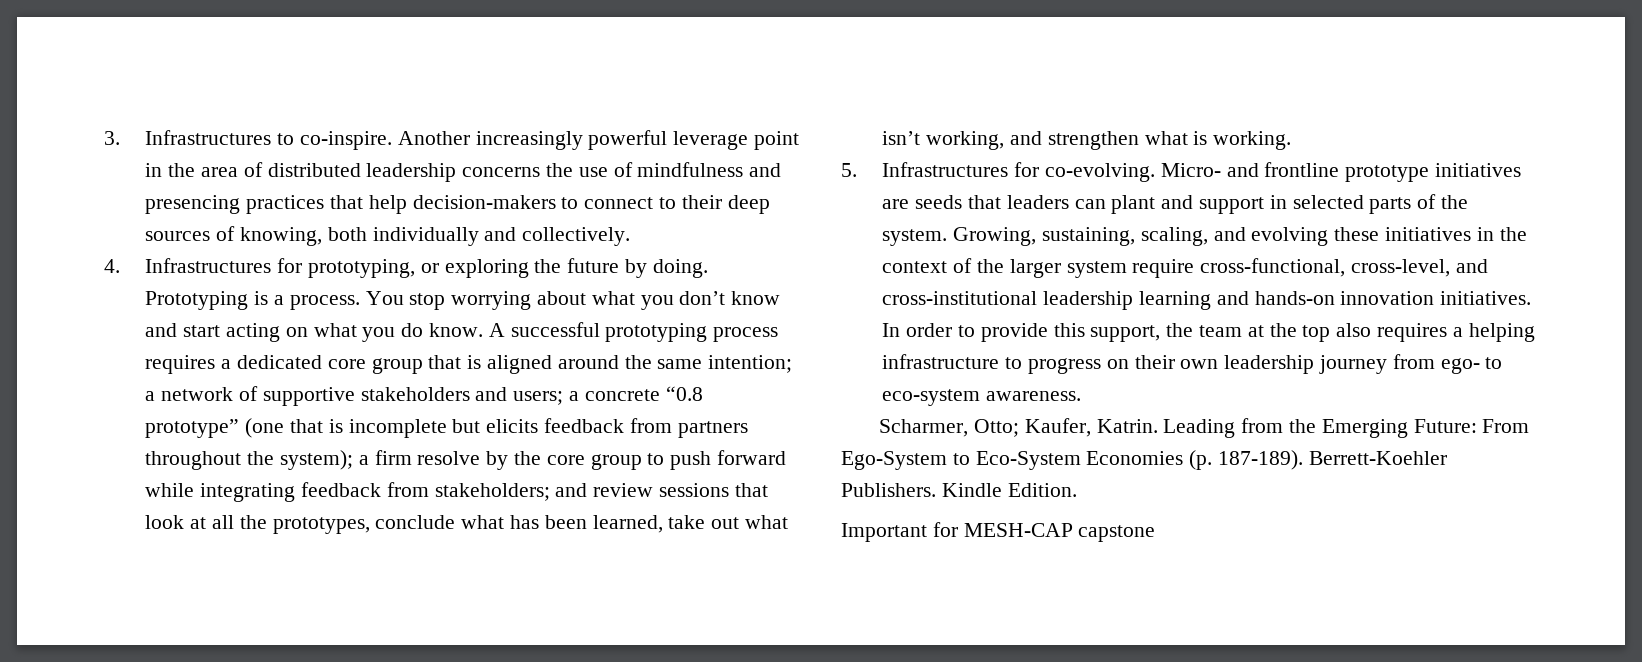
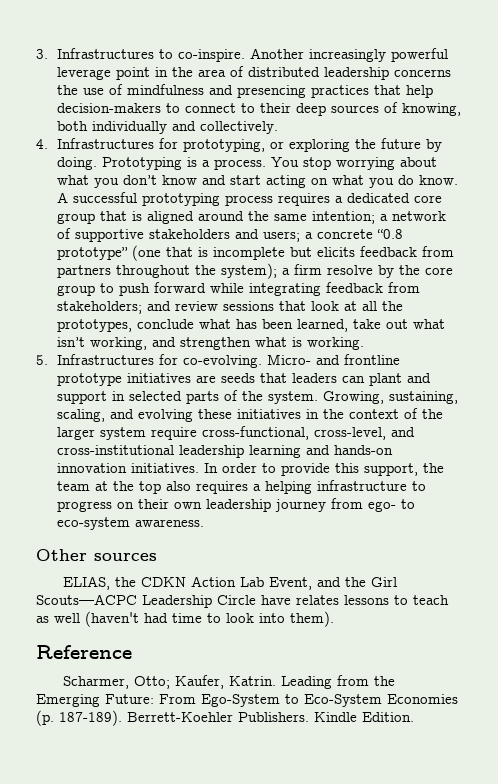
(1082, 396) none -> [36,549,157,561] [63,576,398,590] [36,594,449,608] [36,611,334,627] [36,645,132,659] // Other sources // ELIAS, the CDKN Action Lab Event, and the Girl Scouts—ACPC Leadership Circle have relates lessons to teach as well (haven't had time to look into them). // Reference
[841,522,1156,542] // Important for MESH-CAP capstone -> (414, 717) none

